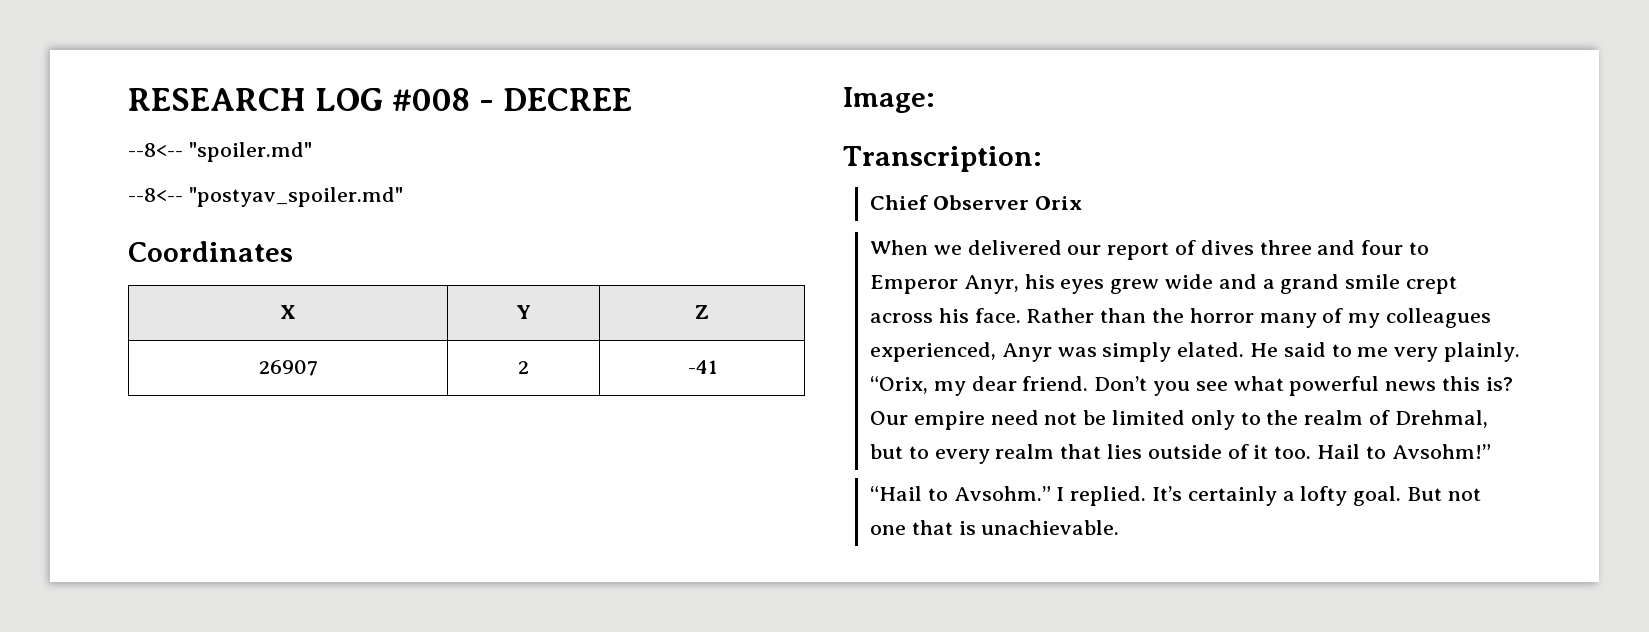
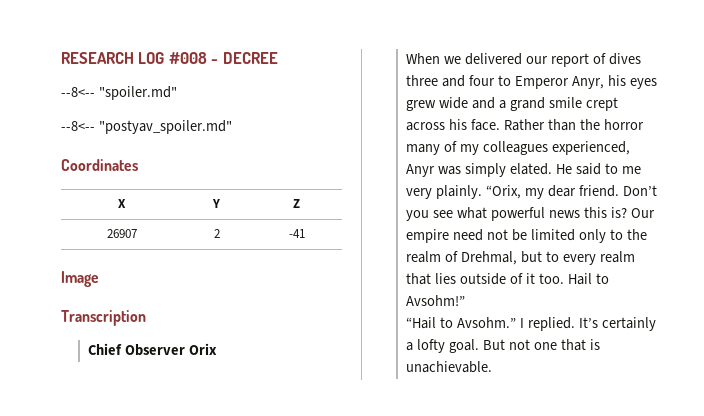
[843,87,935,113] [843,146,1042,172] Image: // Transcription: -> [61,271,99,287] [61,310,146,326] Image // Transcription

